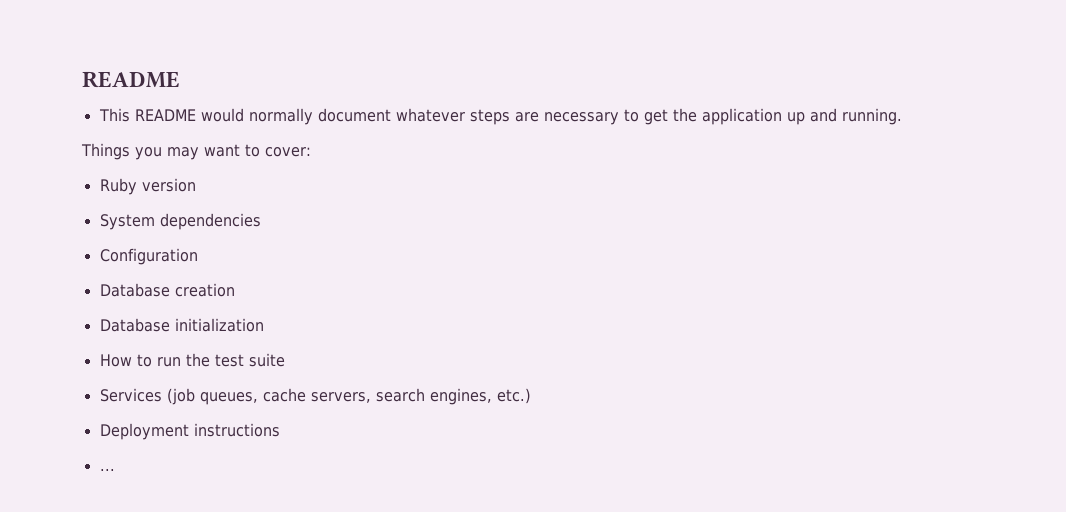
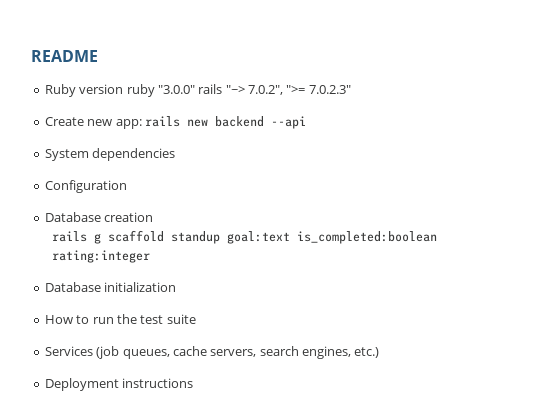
[98,108,902,125] [81,143,311,160] [99,178,196,195] This README would normally document whatever steps are necessary to get the application up and running. // Things you may want to cover: // Ruby version -> [44,84,351,97] [44,116,306,129] Ruby version ruby "3.0.0" rails "~> 7.0.2", ">= 7.0.2.3" // Create new app: rails new backend --api
(235, 290) none -> [51,230,437,244] [51,250,150,263] // rails g scaffold standup goal:text is_completed:boolean rating:integer
[99,469,115,471] // ... -> (194, 383) none

